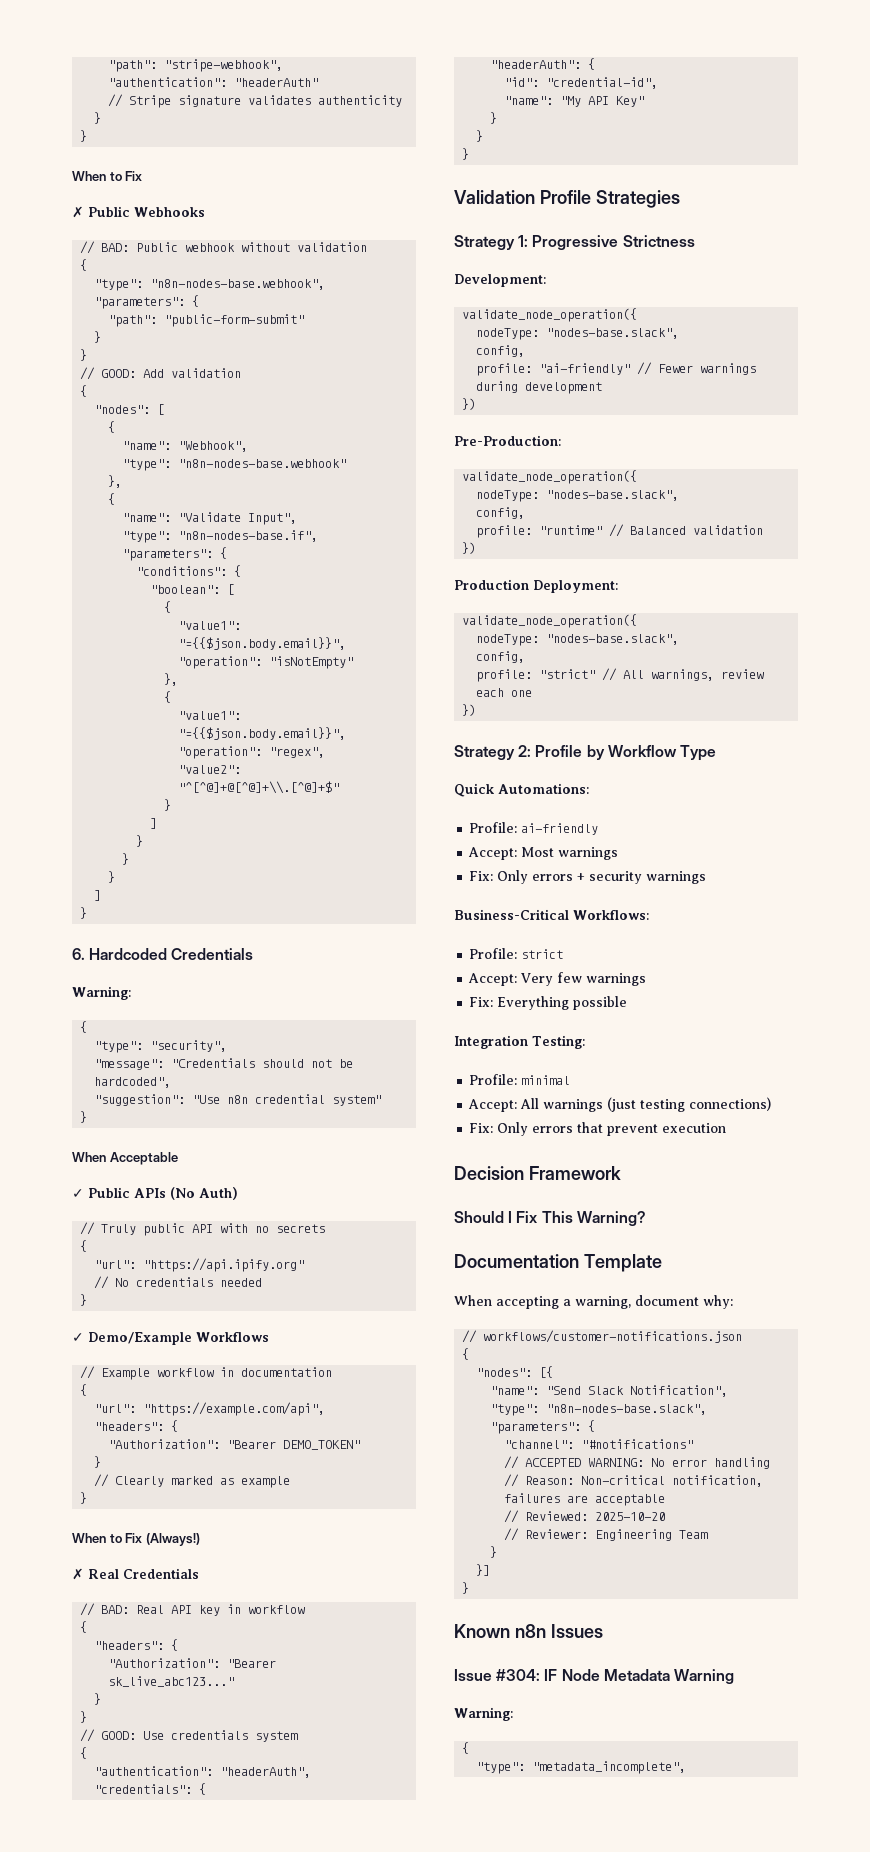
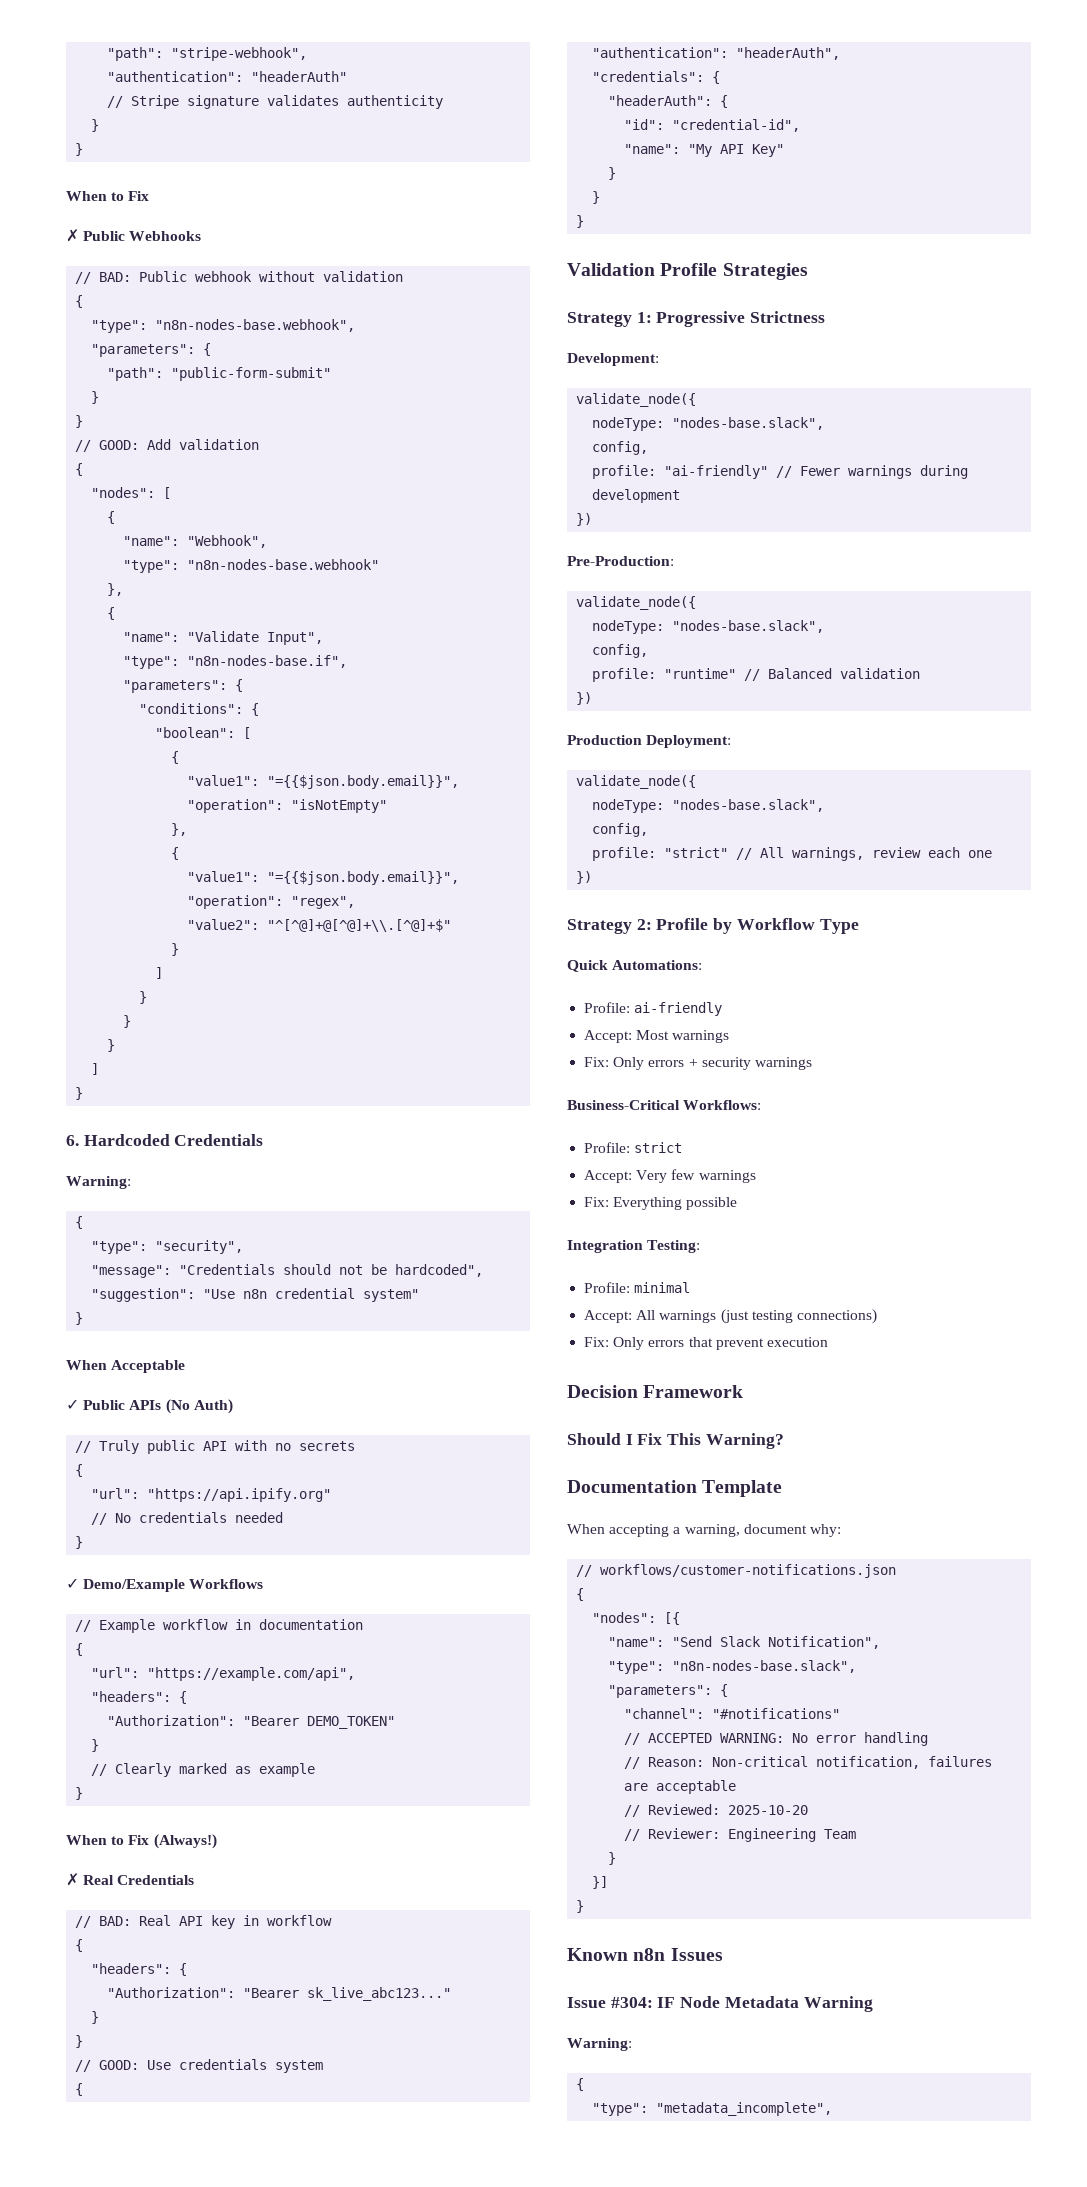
[462,308,638,322] validate_node_operation({ -> [576,393,697,407] validate_node({
[462,470,638,484] validate_node_operation({ -> [576,596,697,610] validate_node({
[462,614,638,628] validate_node_operation({ -> [576,775,697,789] validate_node({

